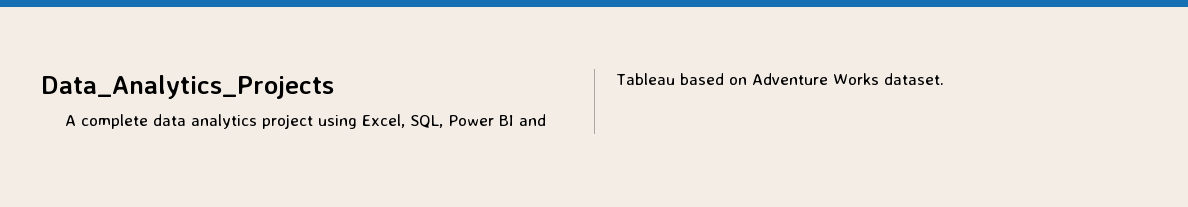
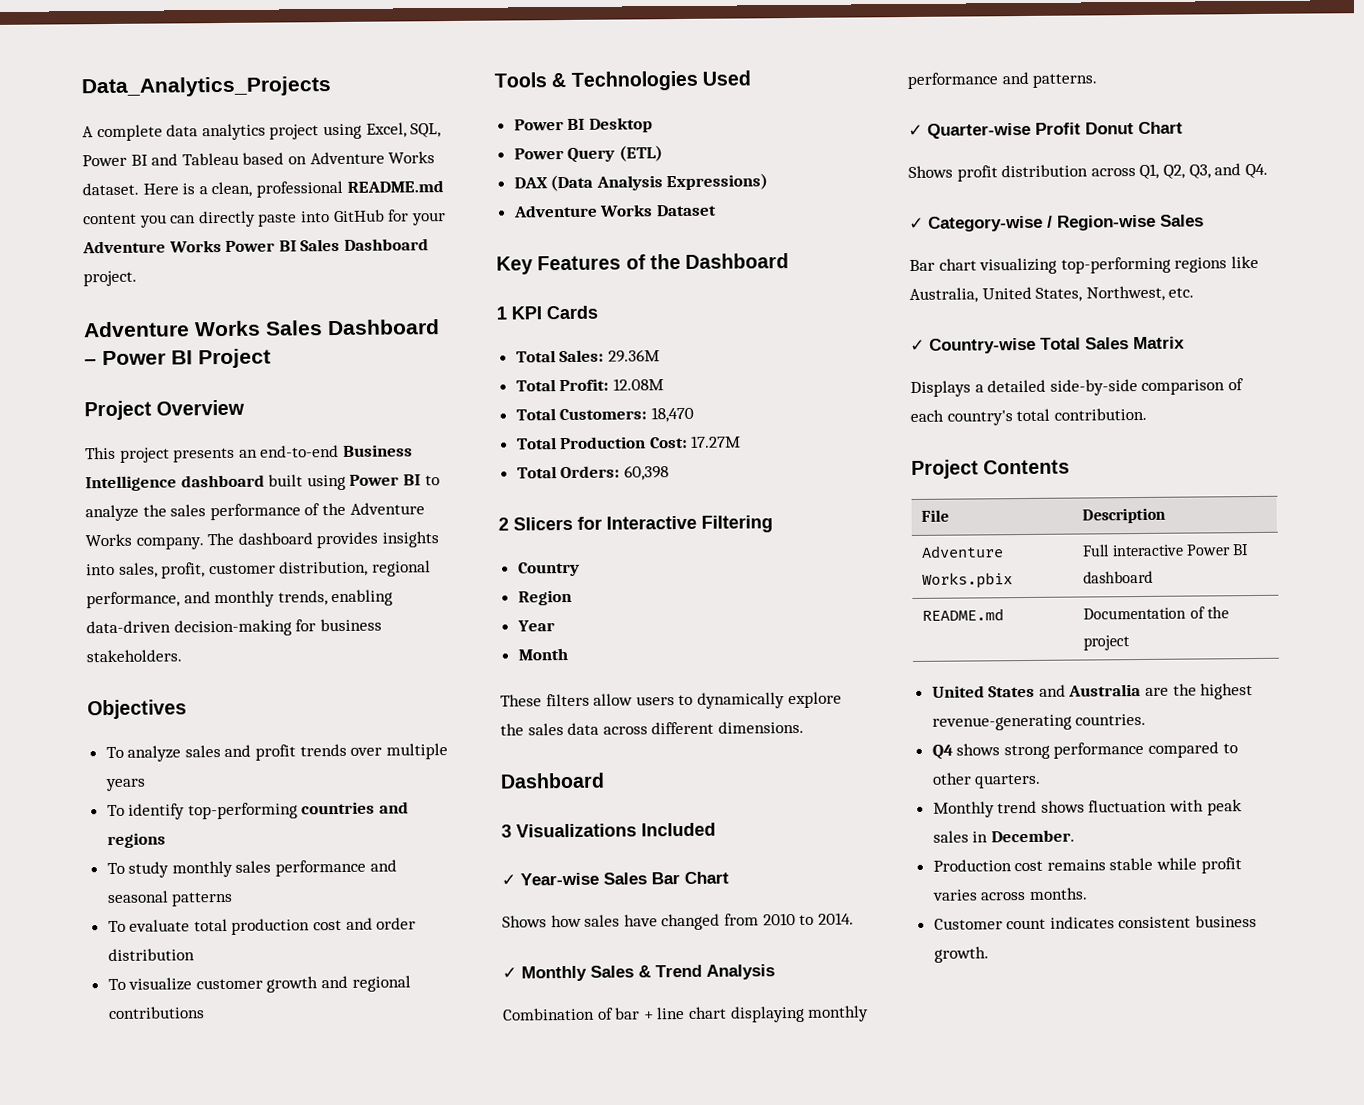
(944, 79) none -> [142,180,444,198] [83,209,446,228] [82,238,429,254] [83,270,137,287] [83,319,440,338] [84,348,271,369] [84,399,246,421] [85,444,413,463] [85,474,440,492] [85,502,425,522] [85,531,439,550] [86,560,431,579] [86,589,394,609] [86,618,382,637] [86,649,182,663] [87,699,187,720] [105,743,448,762] [104,778,146,792] [106,801,410,820] [106,832,166,849] [106,859,397,878] [106,890,234,907] [107,917,417,935] [107,948,195,962] [107,975,411,993] [107,1006,205,1020] [494,70,751,91] [513,117,653,133] [513,145,663,163] [513,173,769,192] [512,204,717,218] [496,253,790,275] [496,305,598,320] [515,349,660,363] [515,378,664,392] [515,406,694,423] [515,435,742,450] [516,465,669,481] [498,515,773,533] [517,561,580,577] [517,589,572,606] [516,620,555,632] [517,647,568,661] [500,691,842,709] [500,720,804,736] [500,772,605,789] [501,822,716,838] [501,871,729,886] [502,912,854,931] [502,964,775,982] [502,1005,870,1023] [907,71,1098,90] [908,121,1183,139] [908,163,1268,182] [909,214,1204,232] [909,255,1259,275] [909,285,1195,304] [910,336,1185,354] [910,378,1244,397] [910,407,1147,426] [911,459,1071,479] [921,509,950,522] [1082,507,1167,524] [921,545,1005,558] [922,572,1014,589] [1082,544,1249,557] [1083,570,1154,584] [922,608,1005,621] [1083,606,1229,620] [1083,635,1131,651] [931,683,1254,700] [931,713,1147,731] [931,741,1238,760] [931,772,1042,789] [932,799,1242,818] [932,829,1075,843] [932,857,1242,874] [931,887,1088,901] [933,914,1258,930] [933,946,989,963] Here is a clean, professional README.md content you can directly paste into GitHub for your Adventure Works Power BI Sales Dashboard project. // Adventure Works Sales Dashboard – Power BI Project // Project Overview // This project presents an end-to-end Business Intelligence dashboard built using Power BI to analyze the sales performance of the Adventure Works company. The dashboard provides insights into sales, profit, customer distribution, regional performance, and monthly trends, enabling data-driven decision-making for business stakeholders. // Objectives // To analyze sales and profit trends over multiple years // To identify top-performing countries and regions // To study monthly sales performance and seasonal patterns // To evaluate total production cost and order distribution // To visualize customer growth and regional contributions // Tools & Technologies Used // Power BI Desktop // Power Query (ETL) // DAX (Data Analysis Expressions) // Adventure Works Dataset // Key Features of the Dashboard // 1 KPI Cards // Total Sales: 29.36M // Total Profit: 12.08M // Total Customers: 18,470 // Total Production Cost: 17.27M // Total Orders: 60,398 // 2 Slicers for Interactive Filtering // Country // Region // Year // Month // These filters allow users to dynamically explore the sales data across different dimensions. // Dashboard // 3 Visualizations Included // ✓ Year-wise Sales Bar Chart // Shows how sales have changed from 2010 to 2014. // ✓ Monthly Sales & Trend Analysis // Combination of bar + line chart displaying monthly performance and patterns. // ✓ Quarter-wise Profit Donut Chart // Shows profit distribution across Q1, Q2, Q3, and Q4. // ✓ Category-wise / Region-wise Sales // Bar chart visualizing top-performing regions like Australia, United States, Northwest, etc. // ✓ Country-wise Total Sales Matrix // Displays a detailed side-by-side comparison of each country's total contribution. // Project Contents // File | Description // Adventure Works.pbix | Full interactive Power BI dashboard // README.md | Documentation of the project // United States and Australia are the highest revenue-generating countries. // Q4 shows strong performance compared to other quarters. // Monthly trend shows fluctuation with peak sales in December. // Production cost remains stable while profit varies across months. // Customer count indicates consistent business growth.

